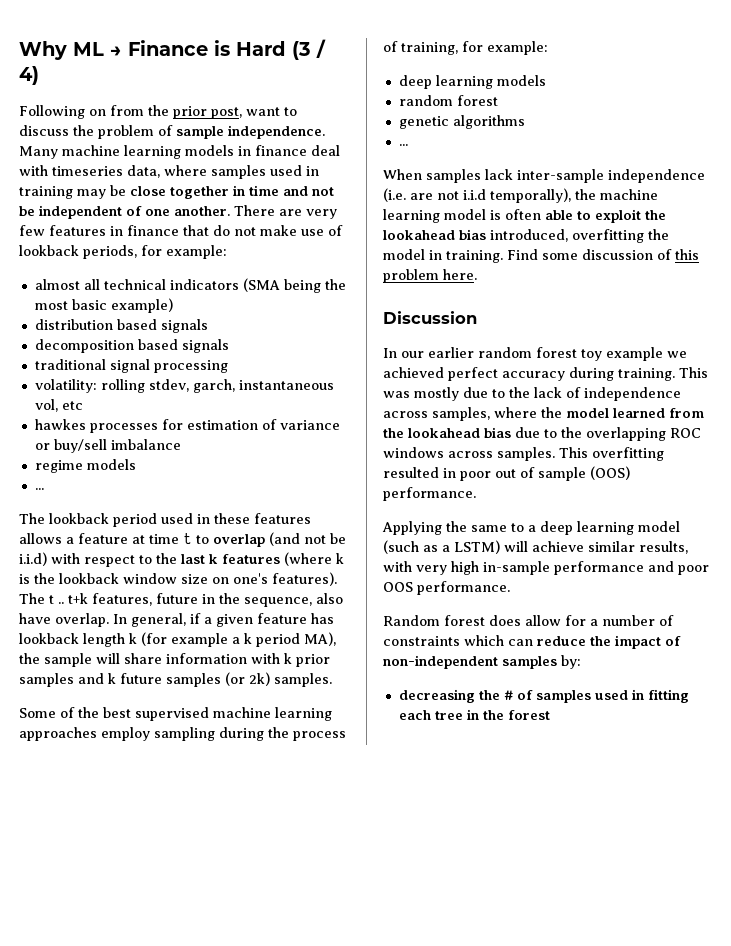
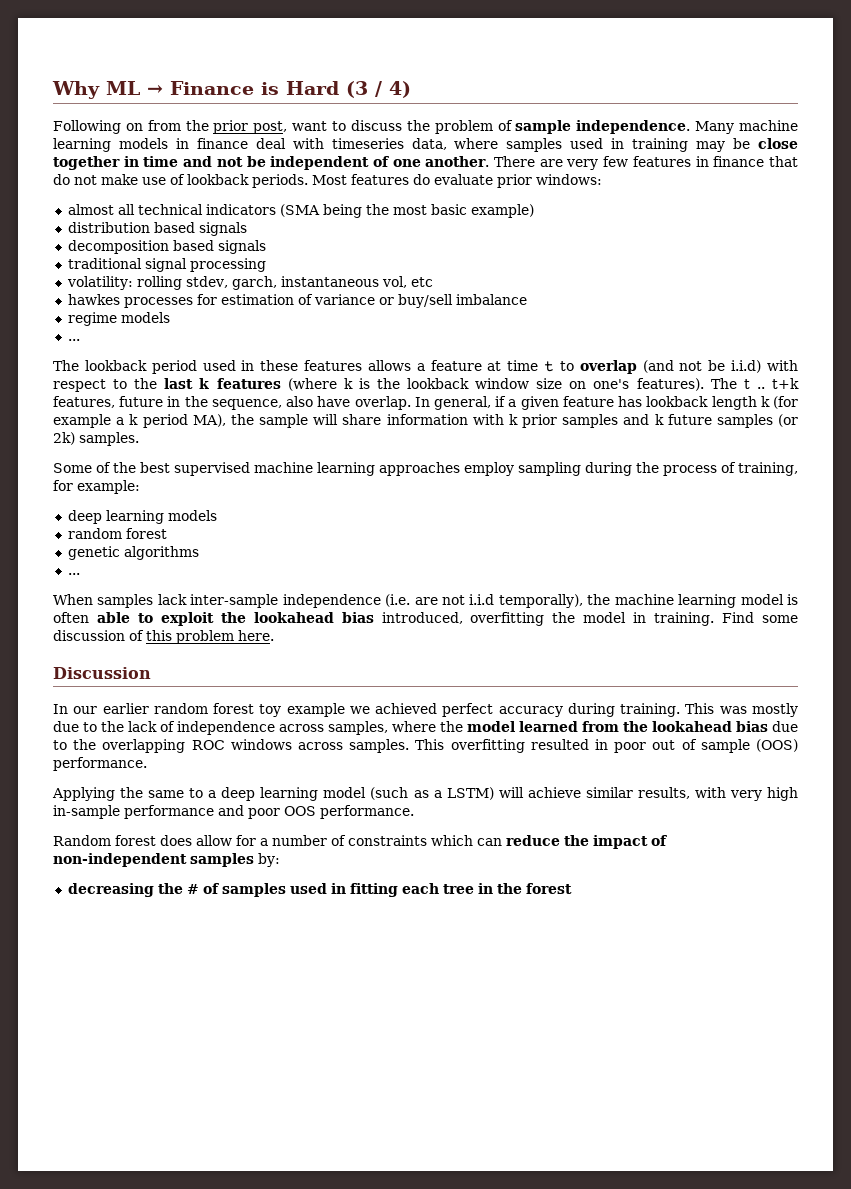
[83,245,227,259] periods, for example: -> [252,174,602,188] periods. Most features do evaluate prior windows:

